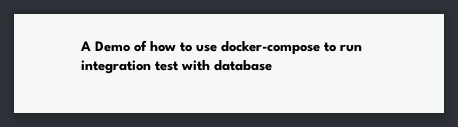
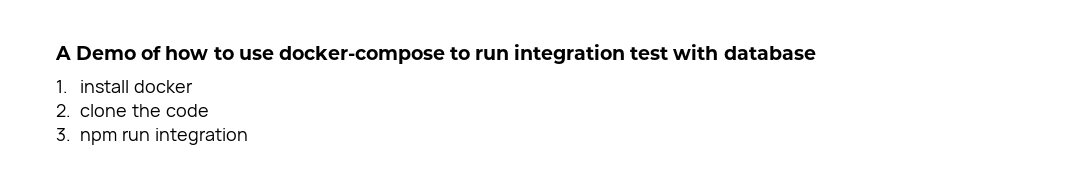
(272, 65) none -> [56,80,193,93] [56,104,209,117] [56,128,248,145] // 1. install docker // 2. clone the code // 3. npm run integration

